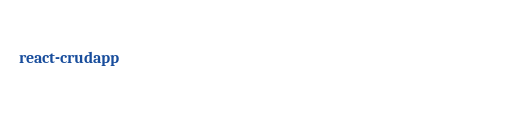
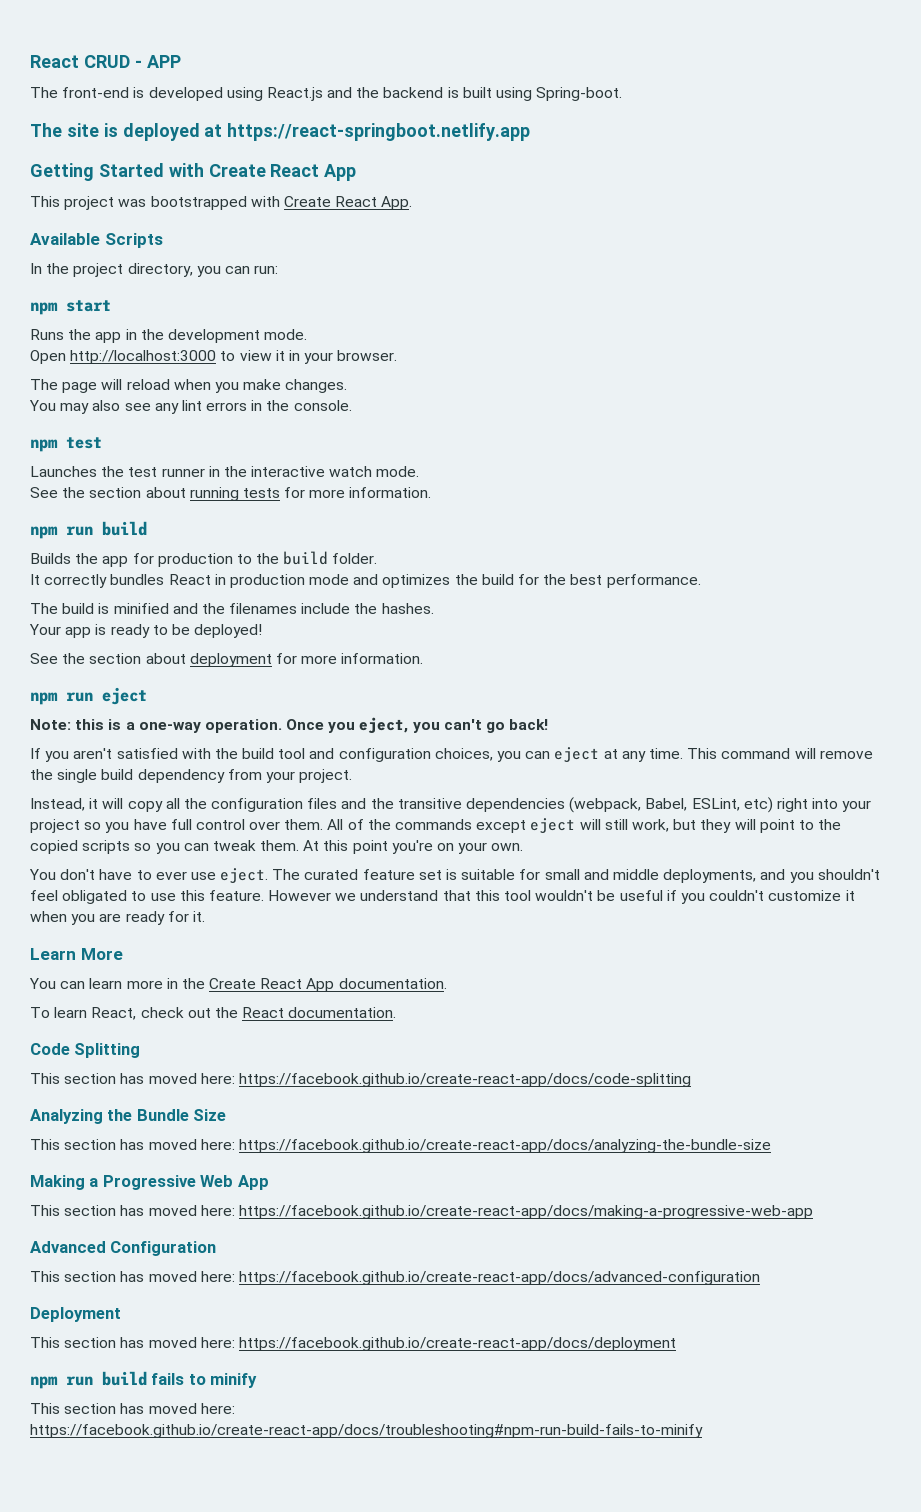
[19,51,119,66] react-crudapp -> [30,55,181,68] [30,87,623,101] [30,123,531,141] [30,163,357,181] [30,196,413,210] [30,233,163,248] [30,263,279,277] [30,300,111,315] [30,329,308,343] [30,350,398,364] [30,379,348,393] [29,400,352,414] [30,437,102,452] [30,466,420,477] [30,487,432,501] [30,521,147,539] [30,551,378,567] [30,574,701,588] [30,603,434,614] [29,624,263,638] [30,653,424,667] [30,687,147,705] [30,717,549,733] [30,747,873,762] [30,769,353,783] [30,797,872,813] [30,818,842,833] [30,840,524,854] [29,868,880,883] [30,890,855,904] [30,911,205,925] [30,948,123,960] [29,978,447,992] [30,1007,397,1020] [30,1043,141,1058] [30,1073,691,1087] [30,1109,227,1124] [30,1139,771,1153] [30,1175,269,1190] [30,1205,813,1219] [30,1241,217,1256] [30,1271,760,1285] [30,1307,121,1322] [30,1337,676,1351] [30,1371,258,1389] [30,1403,235,1414] [30,1424,703,1438] React CRUD - APP // The front-end is developed using React.js and the backend is built using Spring-boot. // The site is deployed at https://react-springboot.netlify.app // Getting Started with Create React App // This project was bootstrapped with Create React App. // Available Scripts // In the project directory, you can run: // npm start // Runs the app in the development mode. // Open http://localhost:3000 to view it in your browser. // The page will reload when you make changes. // You may also see any lint errors in the console. // npm test // Launches the test runner in the interactive watch mode. // See the section about running tests for more information. // npm run build // Builds the app for production to the build folder. // It correctly bundles React in production mode and optimizes the build for the best performance. // The build is minified and the filenames include the hashes. // Your app is ready to be deployed! // See the section about deployment for more information. // npm run eject // Note: this is a one-way operation. Once you eject, you can't go back! // If you aren't satisfied with the build tool and configuration choices, you can eject at any time. This command will remove the single build dependency from your project. // Instead, it will copy all the configuration files and the transitive dependencies (webpack, Babel, ESLint, etc) right into your project so you have full control over them. All of the commands except eject will still work, but they will point to the copied scripts so you can tweak them. At this point you're on your own. // You don't have to ever use eject. The curated feature set is suitable for small and middle deployments, and you shouldn't feel obligated to use this feature. However we understand that this tool wouldn't be useful if you couldn't customize it when you are ready for it. // Learn More // You can learn more in the Create React App documentation. // To learn React, check out the React documentation. // Code Splitting // This section has moved here: https://facebook.github.io/create-react-app/docs/code-splitting // Analyzing the Bundle Size // This section has moved here: https://facebook.github.io/create-react-app/docs/analyzing-the-bundle-size // Making a Progressive Web App // This section has moved here: https://facebook.github.io/create-react-app/docs/making-a-progressive-web-app // Advanced Configuration // This section has moved here: https://facebook.github.io/create-react-app/docs/advanced-configuration // Deployment // This section has moved here: https://facebook.github.io/create-react-app/docs/deployment // npm run build fails to minify // This section has moved here: https://facebook.github.io/create-react-app/docs/troubleshooting#npm-run-build-fails-to-minify

